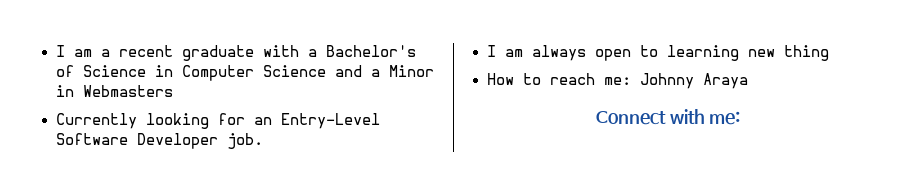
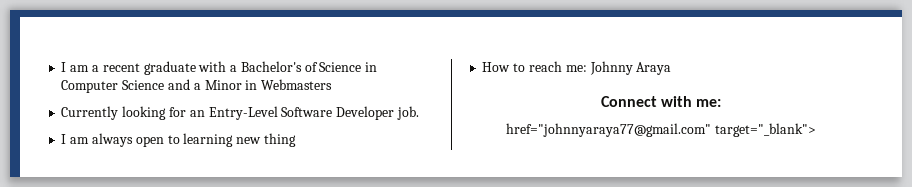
(741, 118) none -> [506,123,816,137] // href="johnnyaraya77@gmail.com" target="_blank">

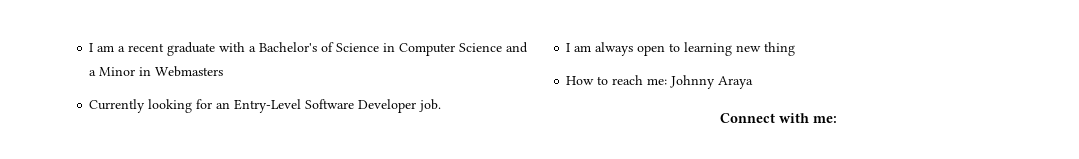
[506,123,816,137] // href="johnnyaraya77@gmail.com" target="_blank"> -> (837, 119) none

